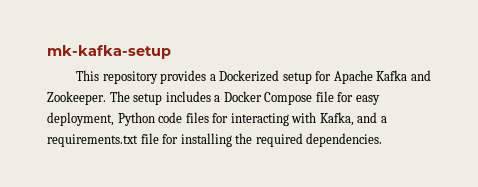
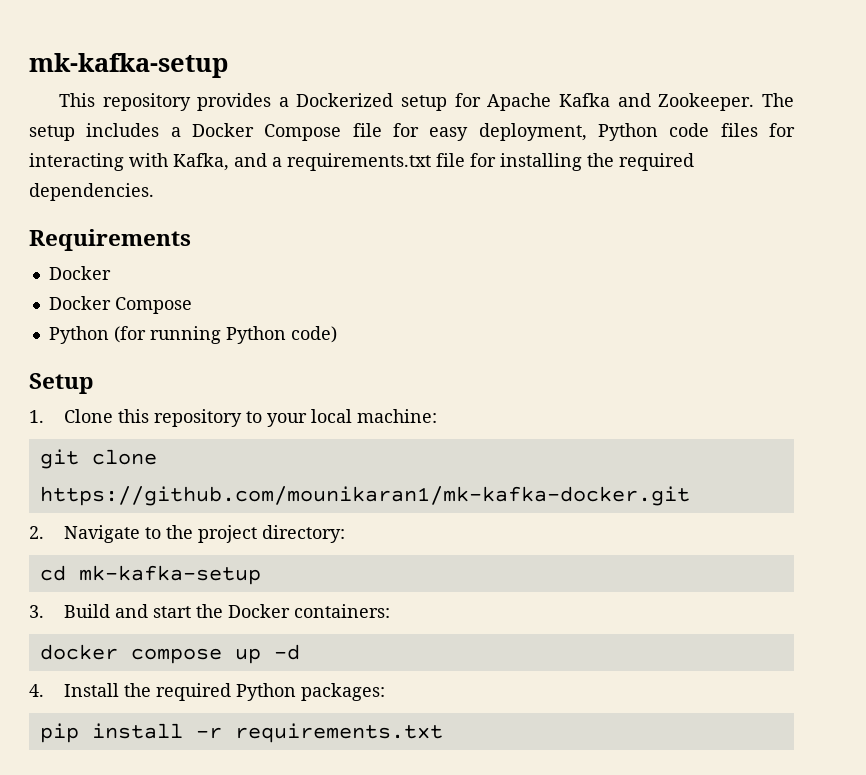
(383, 140) none -> [29,229,191,251] [48,266,111,280] [48,296,192,314] [48,326,337,344] [29,373,94,394] [29,409,438,427] [39,449,157,469] [39,486,690,506] [29,525,346,543] [39,565,261,585] [29,604,391,618] [39,644,300,664] [29,683,386,701] [39,723,443,743] // Requirements // Docker // Docker Compose // Python (for running Python code) // Setup // 1. Clone this repository to your local machine: // git clone https://github.com/mounikaran1/mk-kafka-docker.git // 2. Navigate to the project directory: // cd mk-kafka-setup // 3. Build and start the Docker containers: // docker compose up -d // 4. Install the required Python packages: // pip install -r requirements.txt

